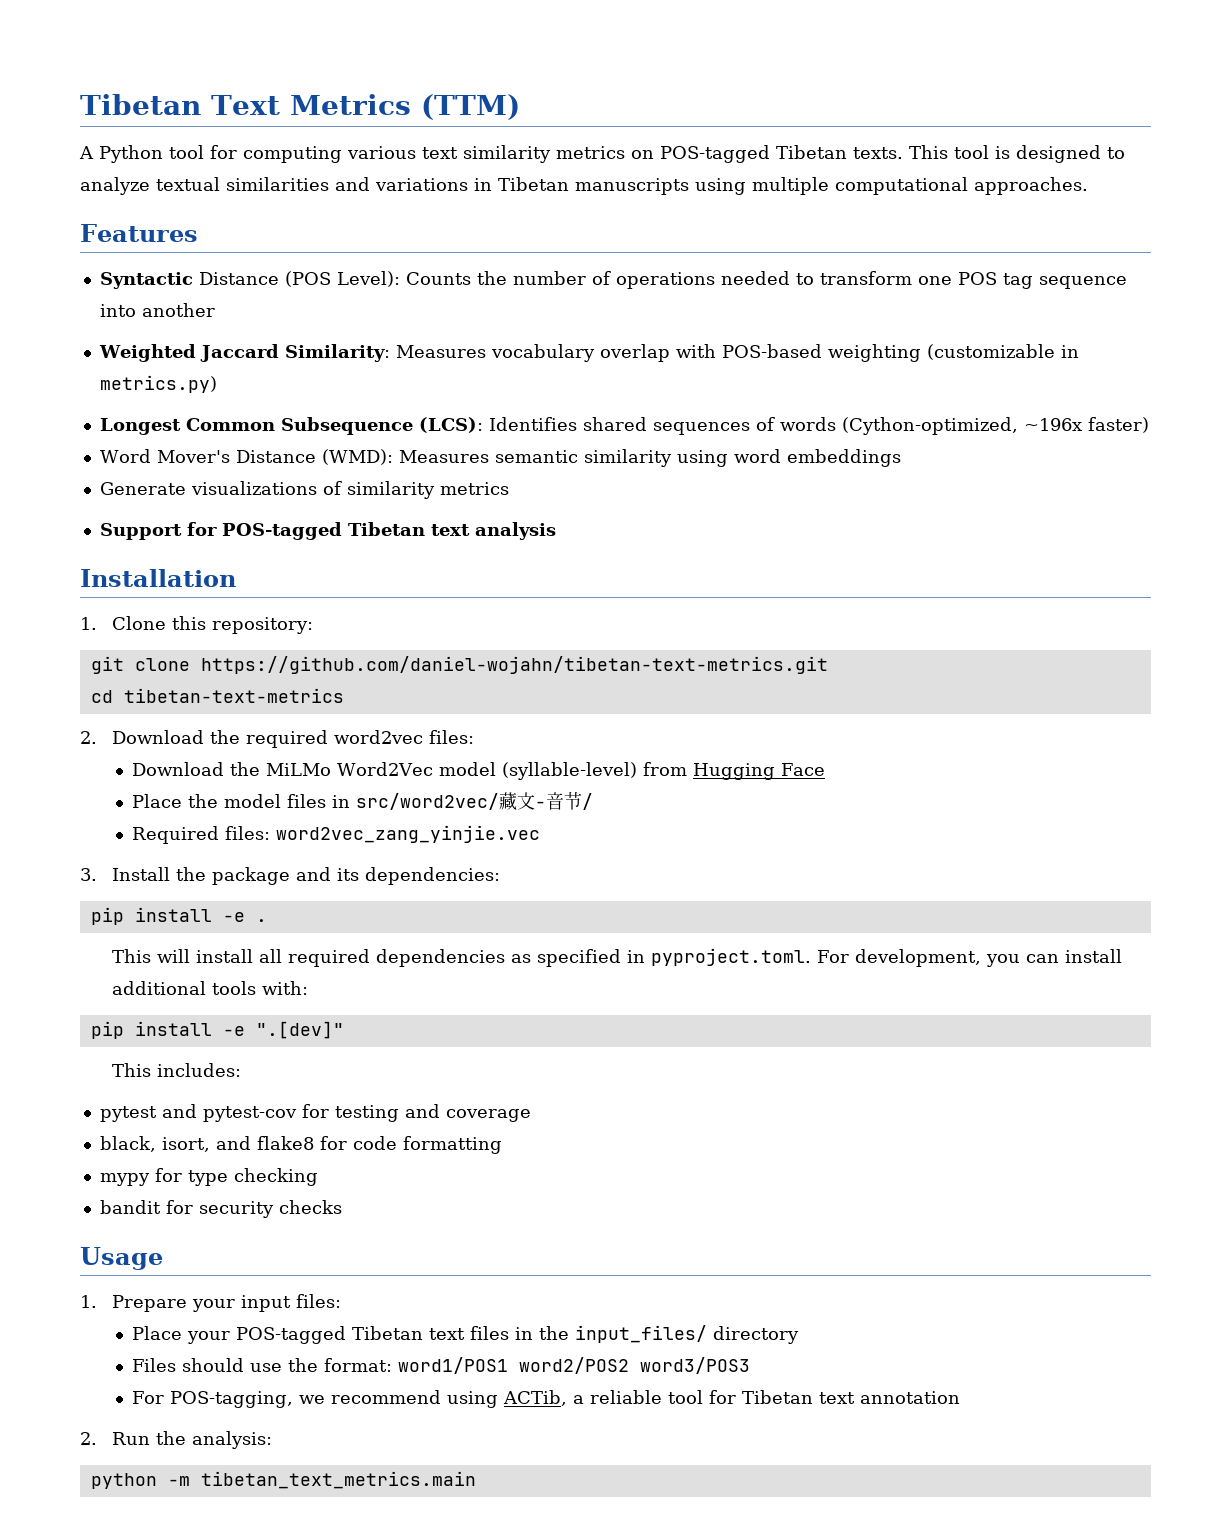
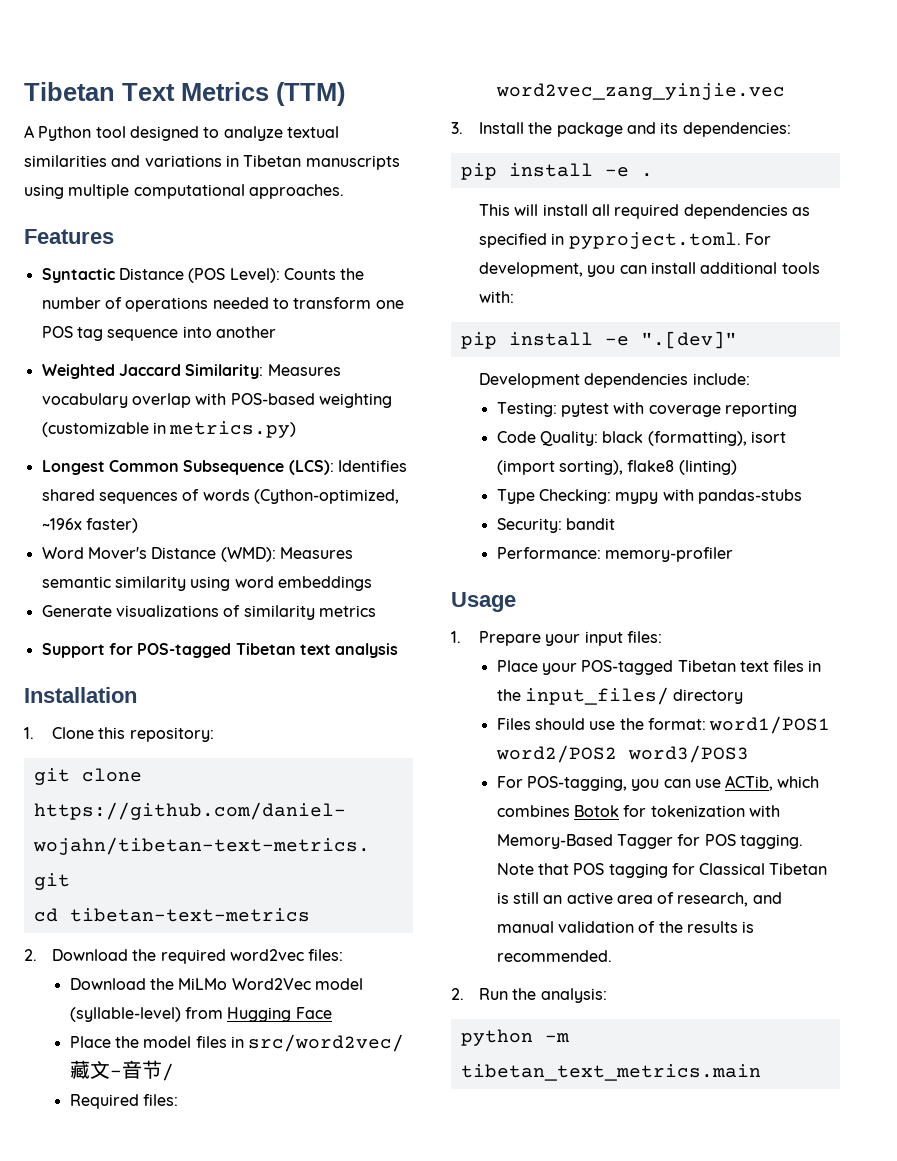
[210,145,1010,163] for computing various text similarity metrics on POS-tagged Tibetan texts. This tool is -> (126, 132) none
[112,1063,242,1077] [99,1104,531,1122] [99,1136,502,1154] [99,1168,318,1186] [99,1200,342,1218] This includes: // pytest and pytest-cov for testing and coverage // black, isort, and flake8 for code formatting // mypy for type checking // bandit for security checks -> [478,373,750,388] [496,402,797,417] [496,431,786,446] [496,460,737,475] [496,489,802,504] [496,518,615,533] [496,547,733,562] Development dependencies include: // Testing: pytest with coverage reporting // Code Quality: black (formatting), isort (import sorting), flake8 (linting) // Type Checking: mypy with pandas-stubs // Security: bandit // Performance: memory-profiler
[298,1390,960,1408] we recommend using ACTib, a reliable tool for Tibetan text annotation -> [631,775,820,791] [496,805,780,817] [496,834,803,849] [496,863,828,878] [496,892,782,907] [496,921,755,933] [496,950,612,962] you can use ACTib, which combines Botok for tokenization with Memory-Based Tagger for POS tagging. Note that POS tagging for Classical Tibetan is still an active area of research, and manual validation of the results is recommended.

